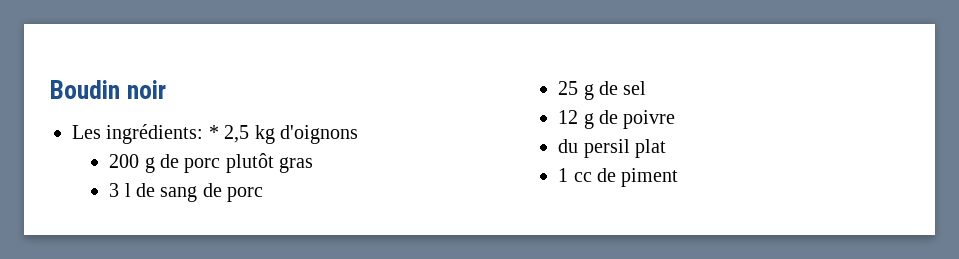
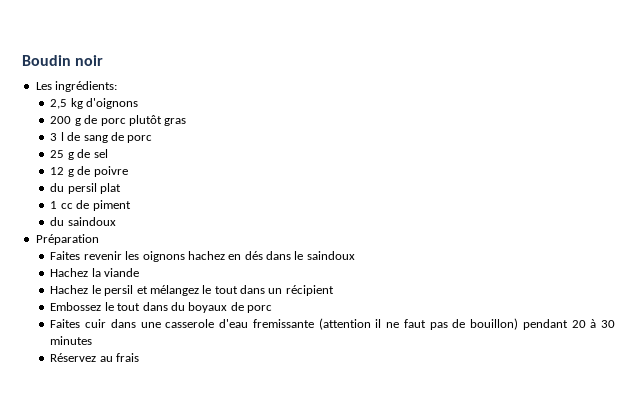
[208,125,219,139] * -> (118, 86) //
(679, 177) none -> [50,217,116,226] [35,234,99,245] [50,251,355,262] [50,268,140,277] [50,285,334,296] [50,302,273,313] [50,318,615,330] [50,336,93,345] [50,353,140,362] // du saindoux // Préparation // Faites revenir les oignons hachez en dés dans le saindoux // Hachez la viande // Hachez le persil et mélangez le tout dans un récipient // Embossez le tout dans du boyaux de porc // Faites cuir dans une casserole d'eau fremissante (attention il ne faut pas de bouillon) pendant 20 à 30 minutes // Réservez au frais

